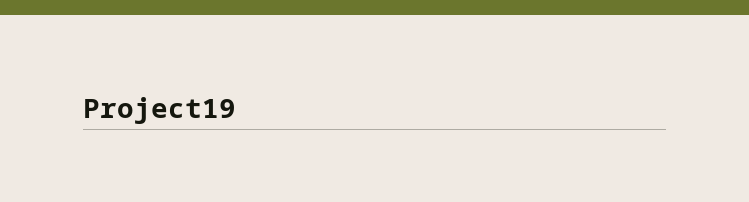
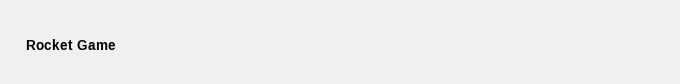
[83,97,236,124] Project19 -> [26,39,116,50] Rocket Game

